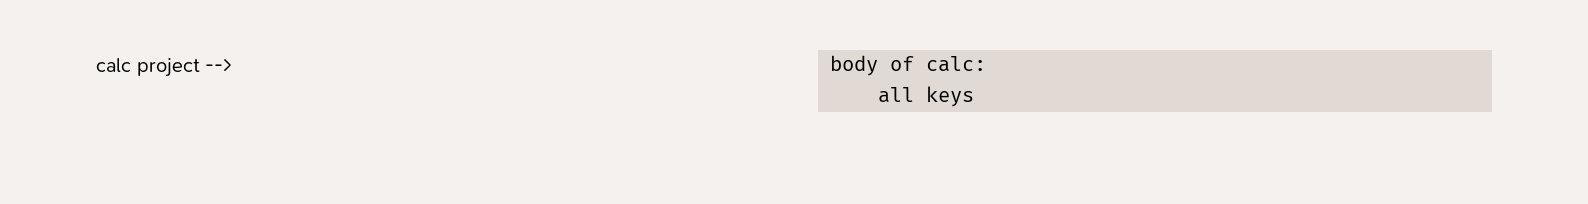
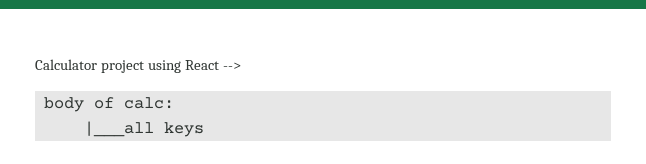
[96,58,200,77] calc project -> [35,59,219,73] Calculator project using React
[878,87,915,103] all -> [83,121,154,137] |___all

